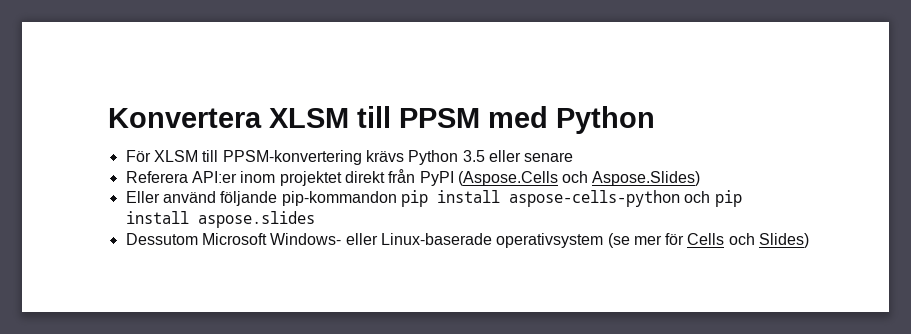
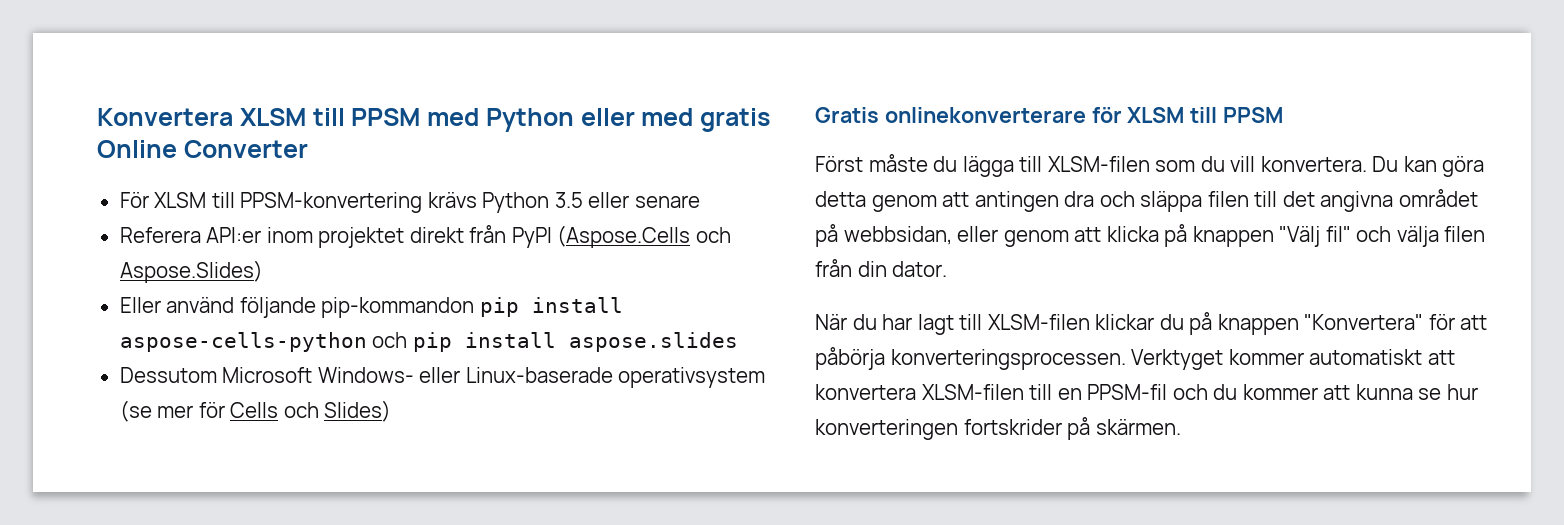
(655, 120) none -> [580,108,771,132] [97,140,308,158] eller med gratis Online Converter
(810, 240) none -> [815,107,1284,123] [815,154,1485,177] [815,189,1478,212] [815,224,1486,247] [815,259,948,277] [815,312,1488,335] [815,347,1455,370] [815,384,1478,400] [815,417,1181,440] // Gratis onlinekonverterare för XLSM till PPSM // Först måste du lägga till XLSM-filen som du vill konvertera. Du kan göra detta genom att antingen dra och släppa filen till det angivna området på webbsidan, eller genom att klicka på knappen "Välj fil" och välja filen från din dator. // När du har lagt till XLSM-filen klickar du på knappen "Konvertera" för att påbörja konverteringsprocessen. Verktyget kommer automatiskt att konvertera XLSM-filen till en PPSM-fil och du kommer att kunna se hur konverteringen fortskrider på skärmen.

